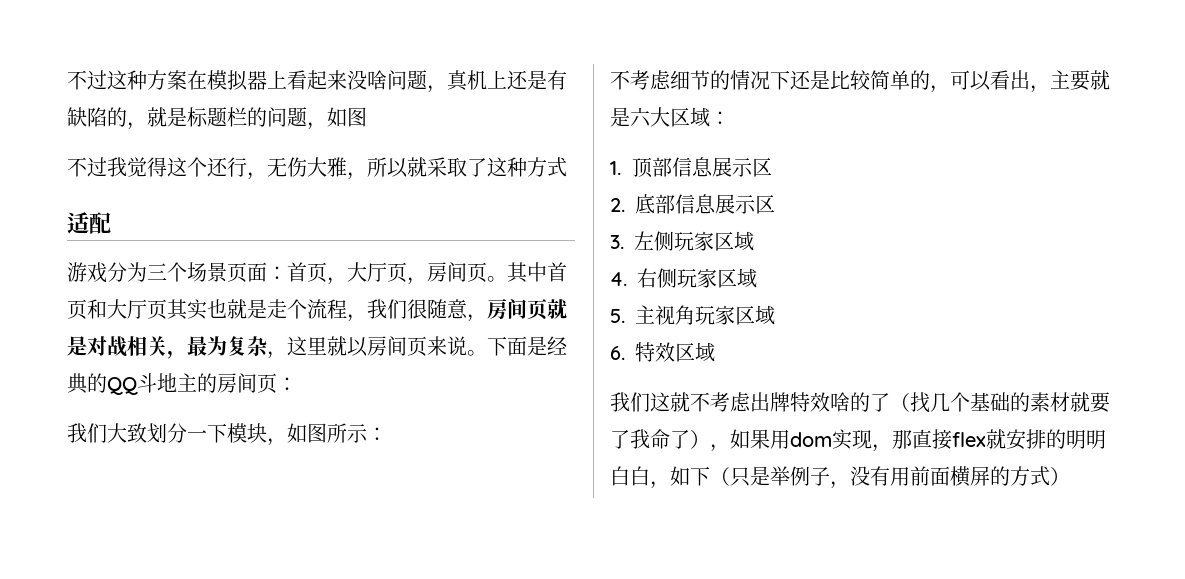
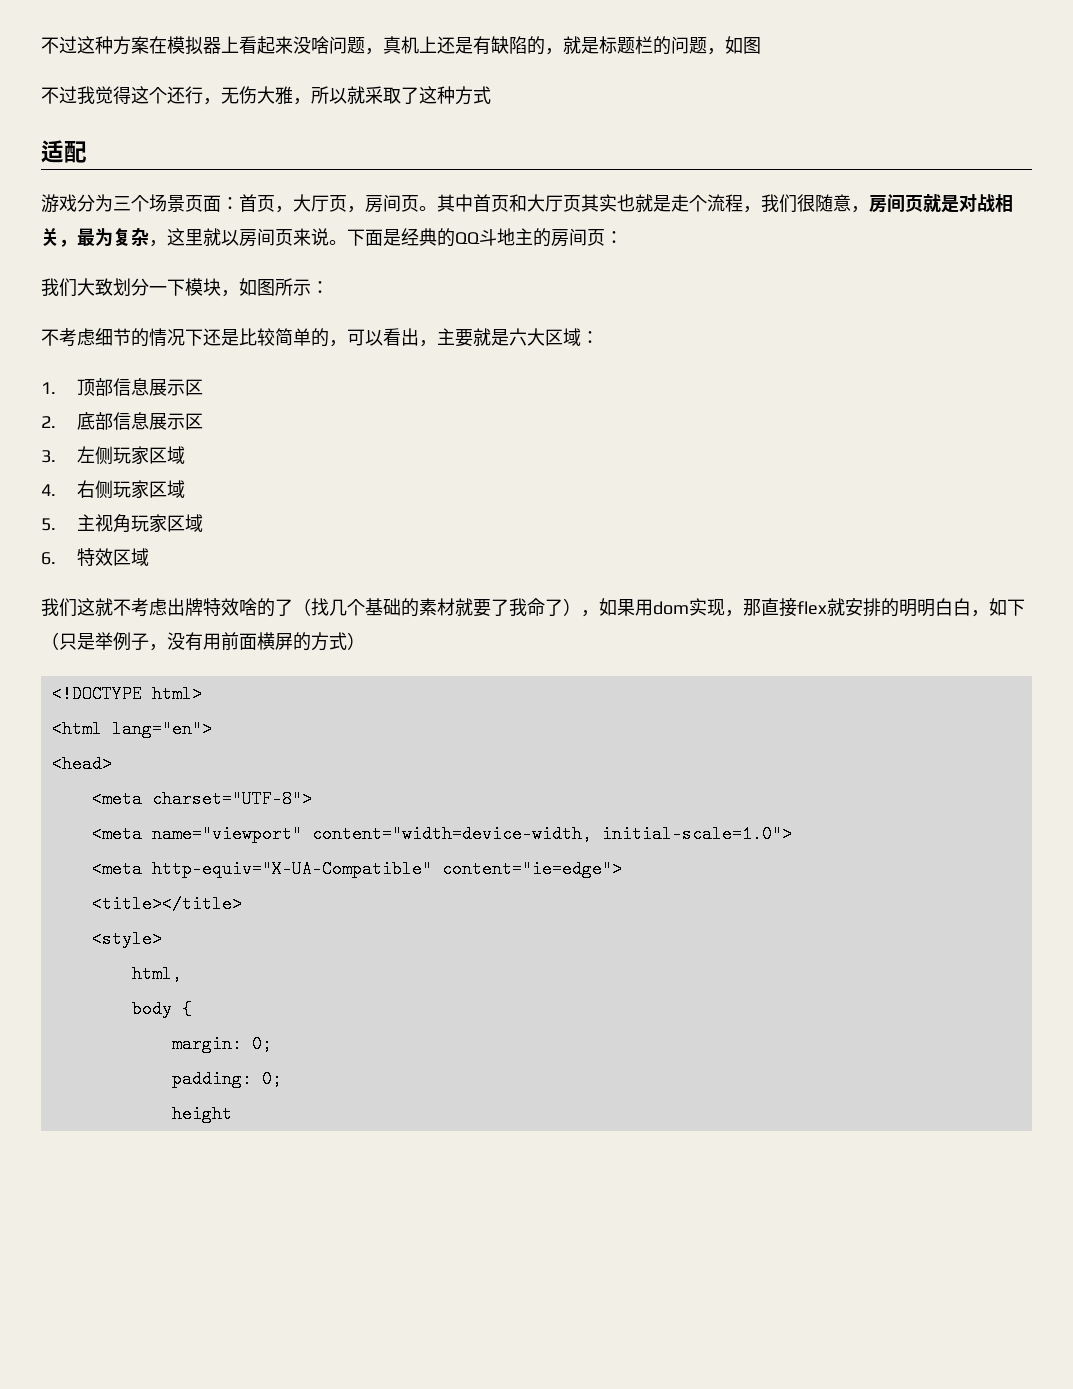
(1070, 476) none -> [51,685,202,703] [51,720,212,738] [51,755,112,773] [91,790,312,808] [91,825,792,843] [91,860,622,878] [91,895,242,913] [91,930,162,948] [131,965,182,983] [131,1000,192,1018] [171,1035,272,1053] [171,1070,282,1088] [171,1105,232,1123] // <!DOCTYPE html> // <html lang="en"> // <head> // <meta charset="UTF-8"> // <meta name="viewport" content="width=device-width, initial-scale=1.0"> // <meta http-equiv="X-UA-Compatible" content="ie=edge"> // <title></title> // <style> // html, // body { // margin: 0; // padding: 0; // height

